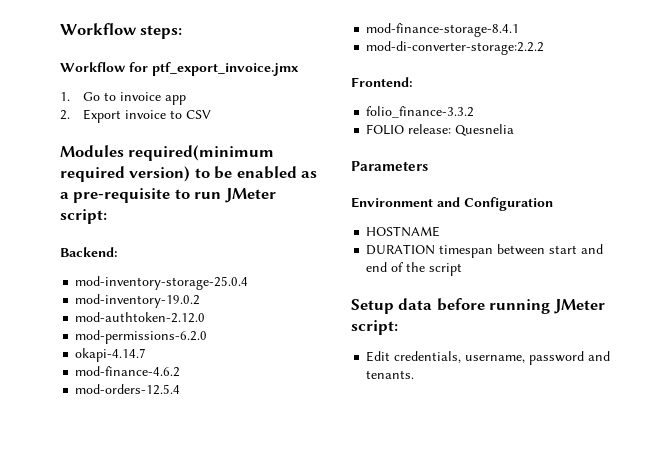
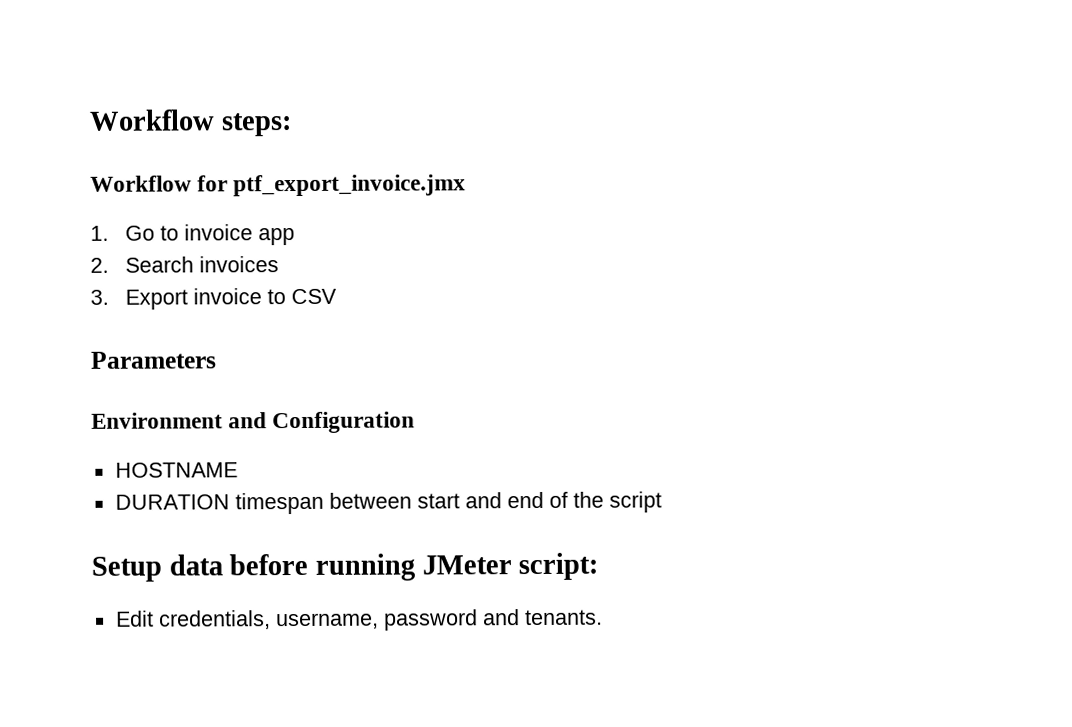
(70, 115) none -> [124,256,279,273] [90,289,109,305] Search invoices // 3.
[60,145,275,161] [60,166,318,182] [60,188,276,203] [60,209,107,224] [60,247,118,257] [75,276,249,290] [75,294,201,308] [75,312,206,323] [75,330,208,344] [75,348,147,362] [75,366,181,377] [75,384,181,395] [366,23,520,37] [366,41,545,55] [351,77,413,87] [366,106,475,118] [366,124,515,136] // Modules required(minimum required version) to be enabled as a pre-requisite to run JMeter script: // Backend: // mod-inventory-storage-25.0.4 // mod-inventory-19.0.2 // mod-authtoken-2.12.0 // mod-permissions-6.2.0 // okapi-4.14.7 // mod-finance-4.6.2 // mod-orders-12.5.4 // mod-finance-storage-8.4.1 // mod-di-converter-storage:2.2.2 // Frontend: // folio_finance-3.3.2 // FOLIO release: Quesnelia -> (337, 296) none

